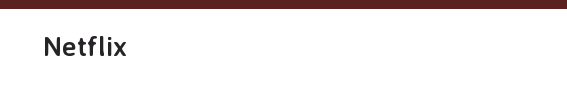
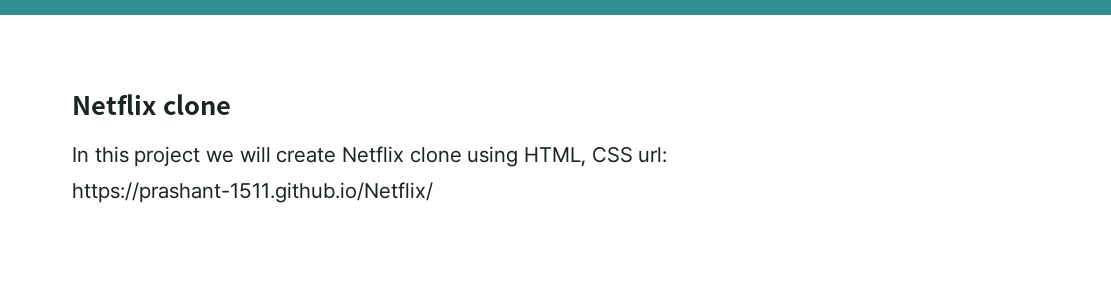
[43,36,127,56] Netflix -> [72,94,231,115] [72,146,668,167] [72,182,433,203] Netflix clone // In this project we will create Netflix clone using HTML, CSS url: https://prashant-1511.github.io/Netflix/

